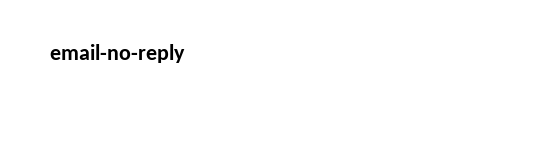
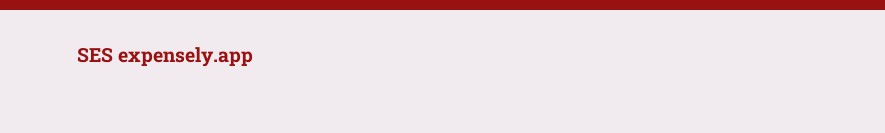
[50,44,185,63] email-no-reply -> [77,47,254,67] SES expensely.app

